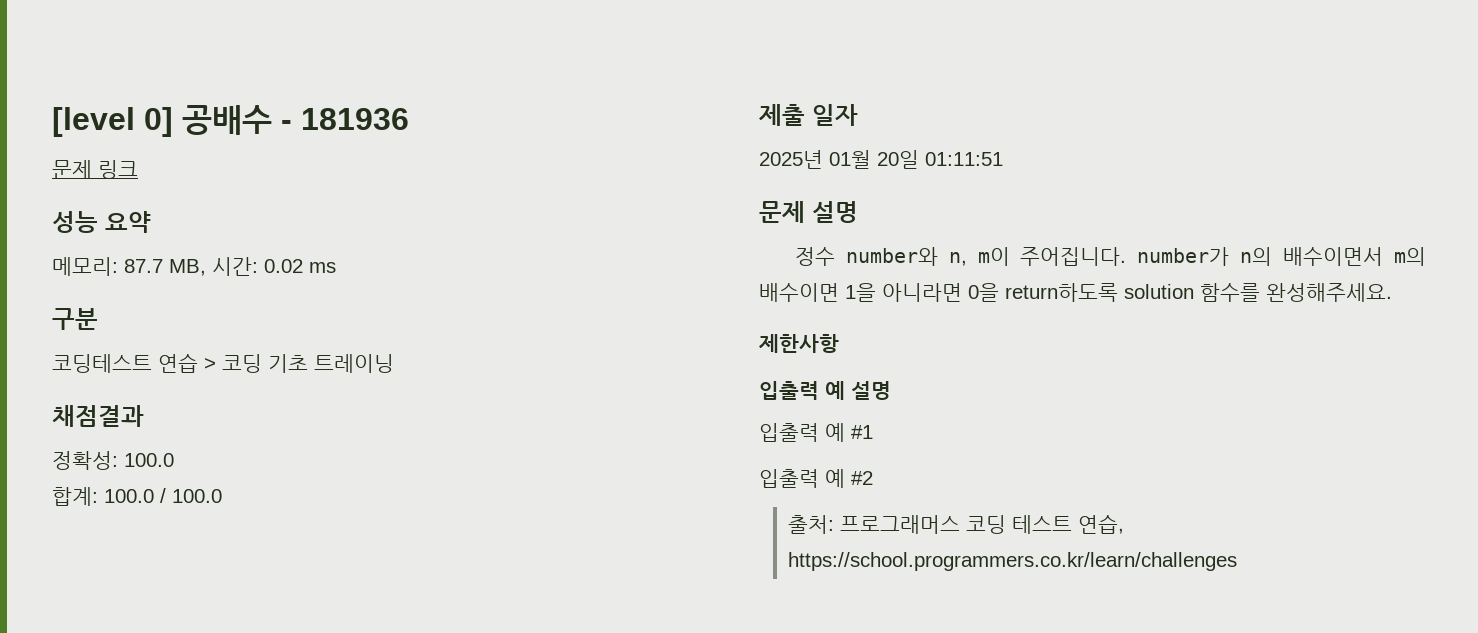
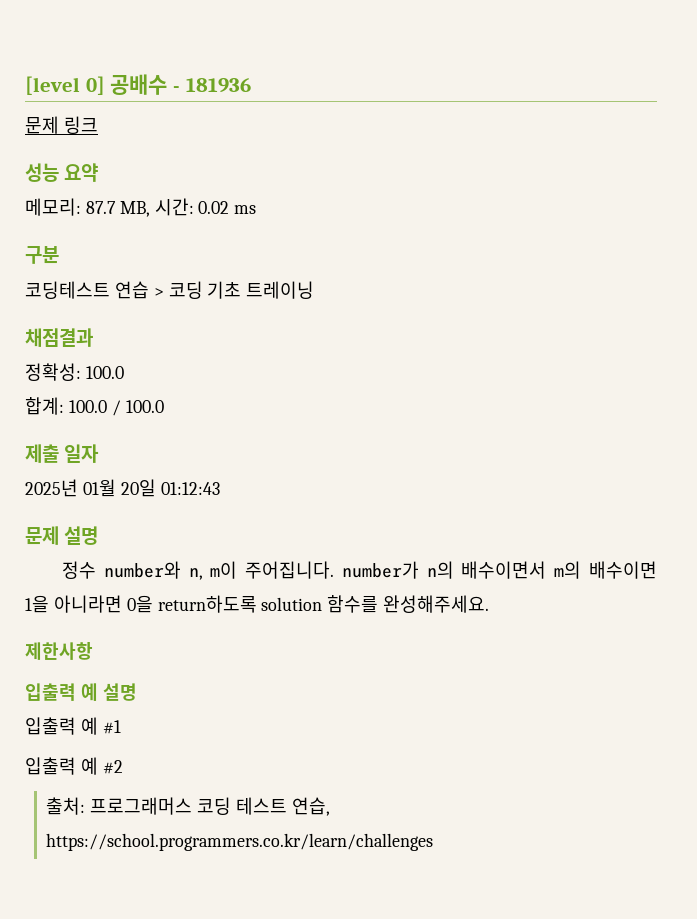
[925,152,1003,166] 01:11:51 -> [160,482,220,495] 01:12:43

